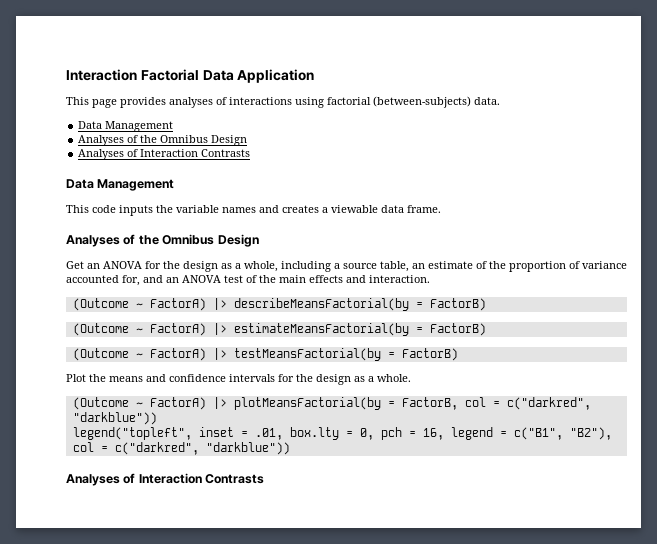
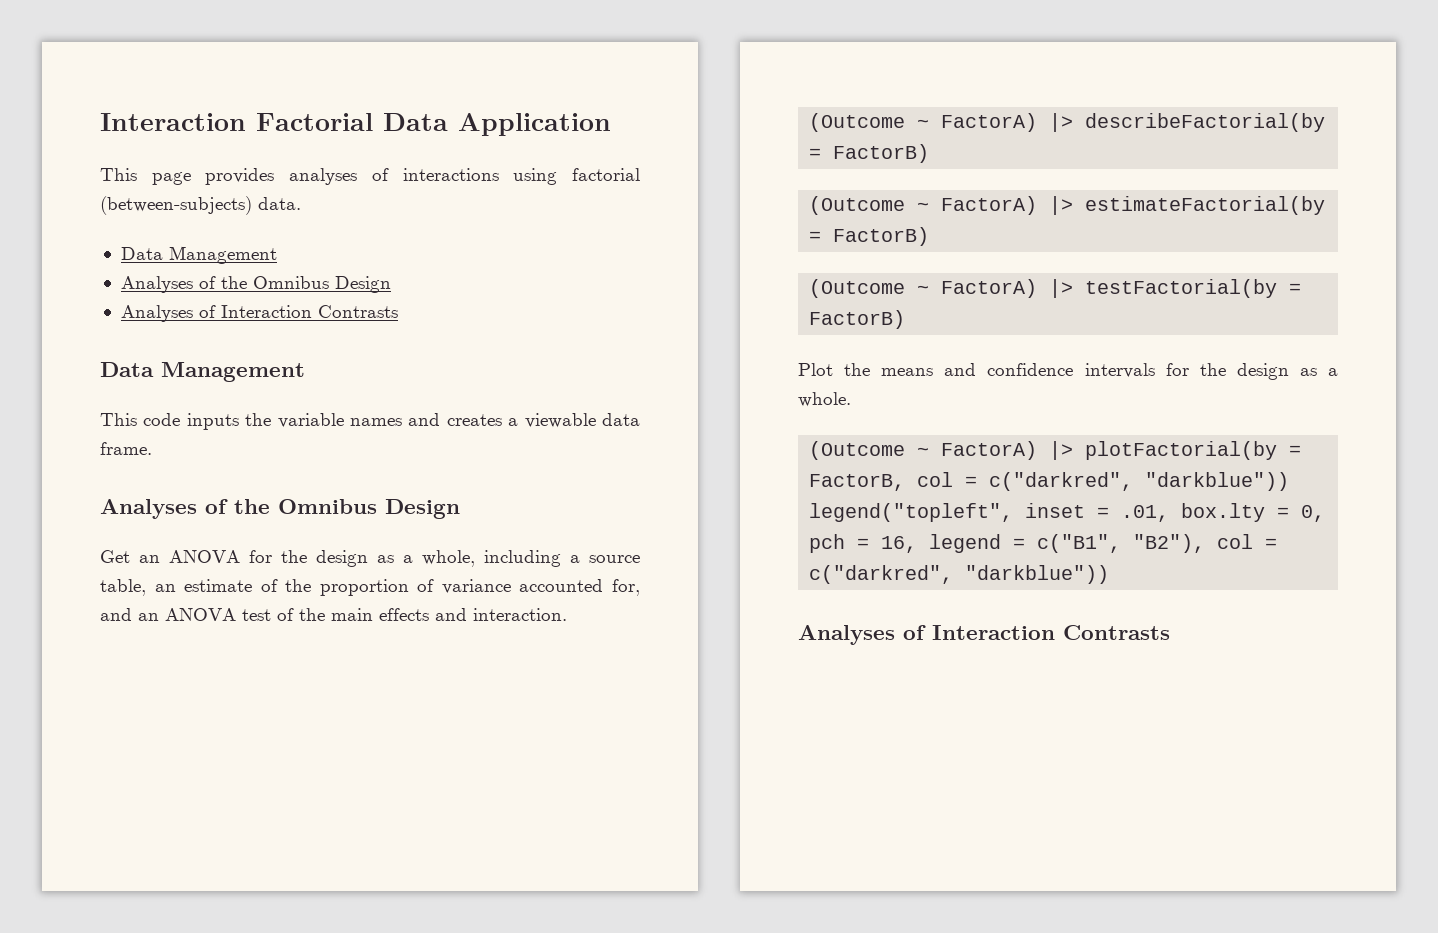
[233,298,486,311] [72,323,486,336] [72,348,381,361] describeMeansFactorial(by = FactorB) // (Outcome ~ FactorA) |> estimateMeansFactorial(by = FactorB) // (Outcome ~ FactorA) |> testMeansFactorial(by -> [1085,113,1326,132] [809,144,930,163] [809,196,1326,215] [809,227,930,246] [809,279,1278,298] describeFactorial(by = FactorB) // (Outcome ~ FactorA) |> estimateFactorial(by = FactorB) // (Outcome ~ FactorA) |> testFactorial(by
[233,397,381,410] plotMeansFactorial(by -> [1085,441,1278,460] plotFactorial(by

